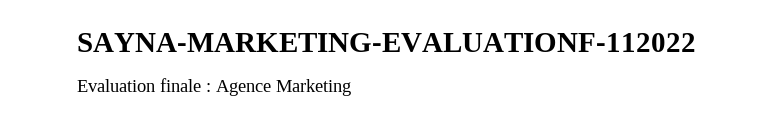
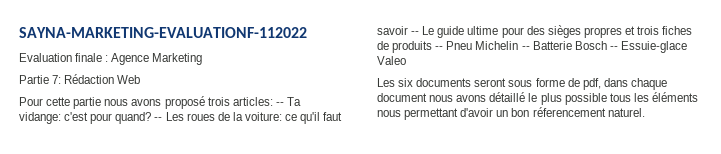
(351, 87) none -> [19,74,141,84] [19,96,301,109] [19,112,343,124] [377,25,693,38] [377,41,687,53] [377,56,406,65] [377,78,667,90] [377,92,698,105] [377,107,645,120] // Partie 7: Rédaction Web // Pour cette partie nous avons proposé trois articles: -- Ta vidange: c'est pour quand? -- Les roues de la voiture: ce qu'il faut savoir -- Le guide ultime pour des sièges propres et trois fiches de produits -- Pneu Michelin -- Batterie Bosch -- Essuie-glace Valeo // Les six documents seront sous forme de pdf, dans chaque document nous avons détaillé le plus possible tous les éléments nous permettant d'avoir un bon réferencement naturel.

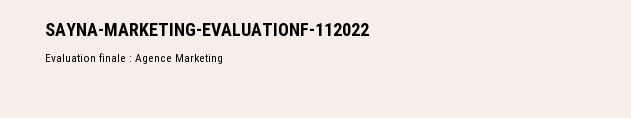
[19,74,141,84] [19,96,301,109] [19,112,343,124] [377,25,693,38] [377,41,687,53] [377,56,406,65] [377,78,667,90] [377,92,698,105] [377,107,645,120] // Partie 7: Rédaction Web // Pour cette partie nous avons proposé trois articles: -- Ta vidange: c'est pour quand? -- Les roues de la voiture: ce qu'il faut savoir -- Le guide ultime pour des sièges propres et trois fiches de produits -- Pneu Michelin -- Batterie Bosch -- Essuie-glace Valeo // Les six documents seront sous forme de pdf, dans chaque document nous avons détaillé le plus possible tous les éléments nous permettant d'avoir un bon réferencement naturel. -> (224, 59) none

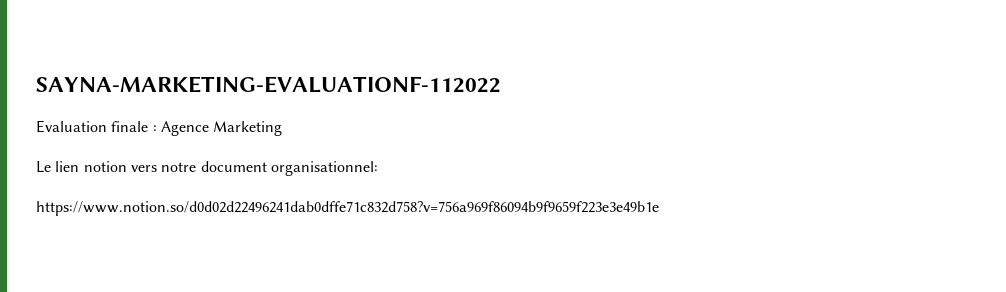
(224, 59) none -> [36,161,378,176] [36,201,659,216] // Le lien notion vers notre document organisationnel: // https://www.notion.so/d0d02d22496241dab0dffe71c832d758?v=756a969f86094b9f9659f223e3e49b1e

